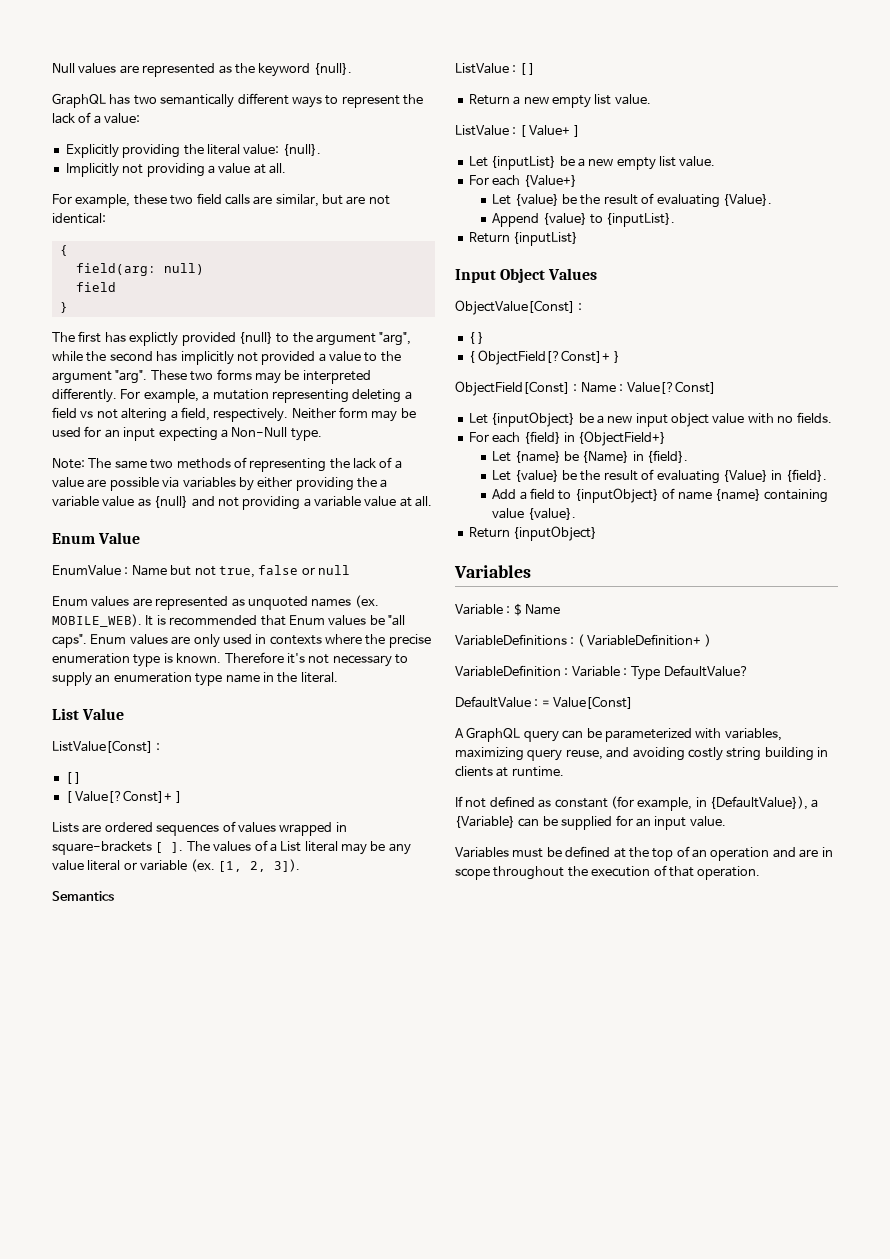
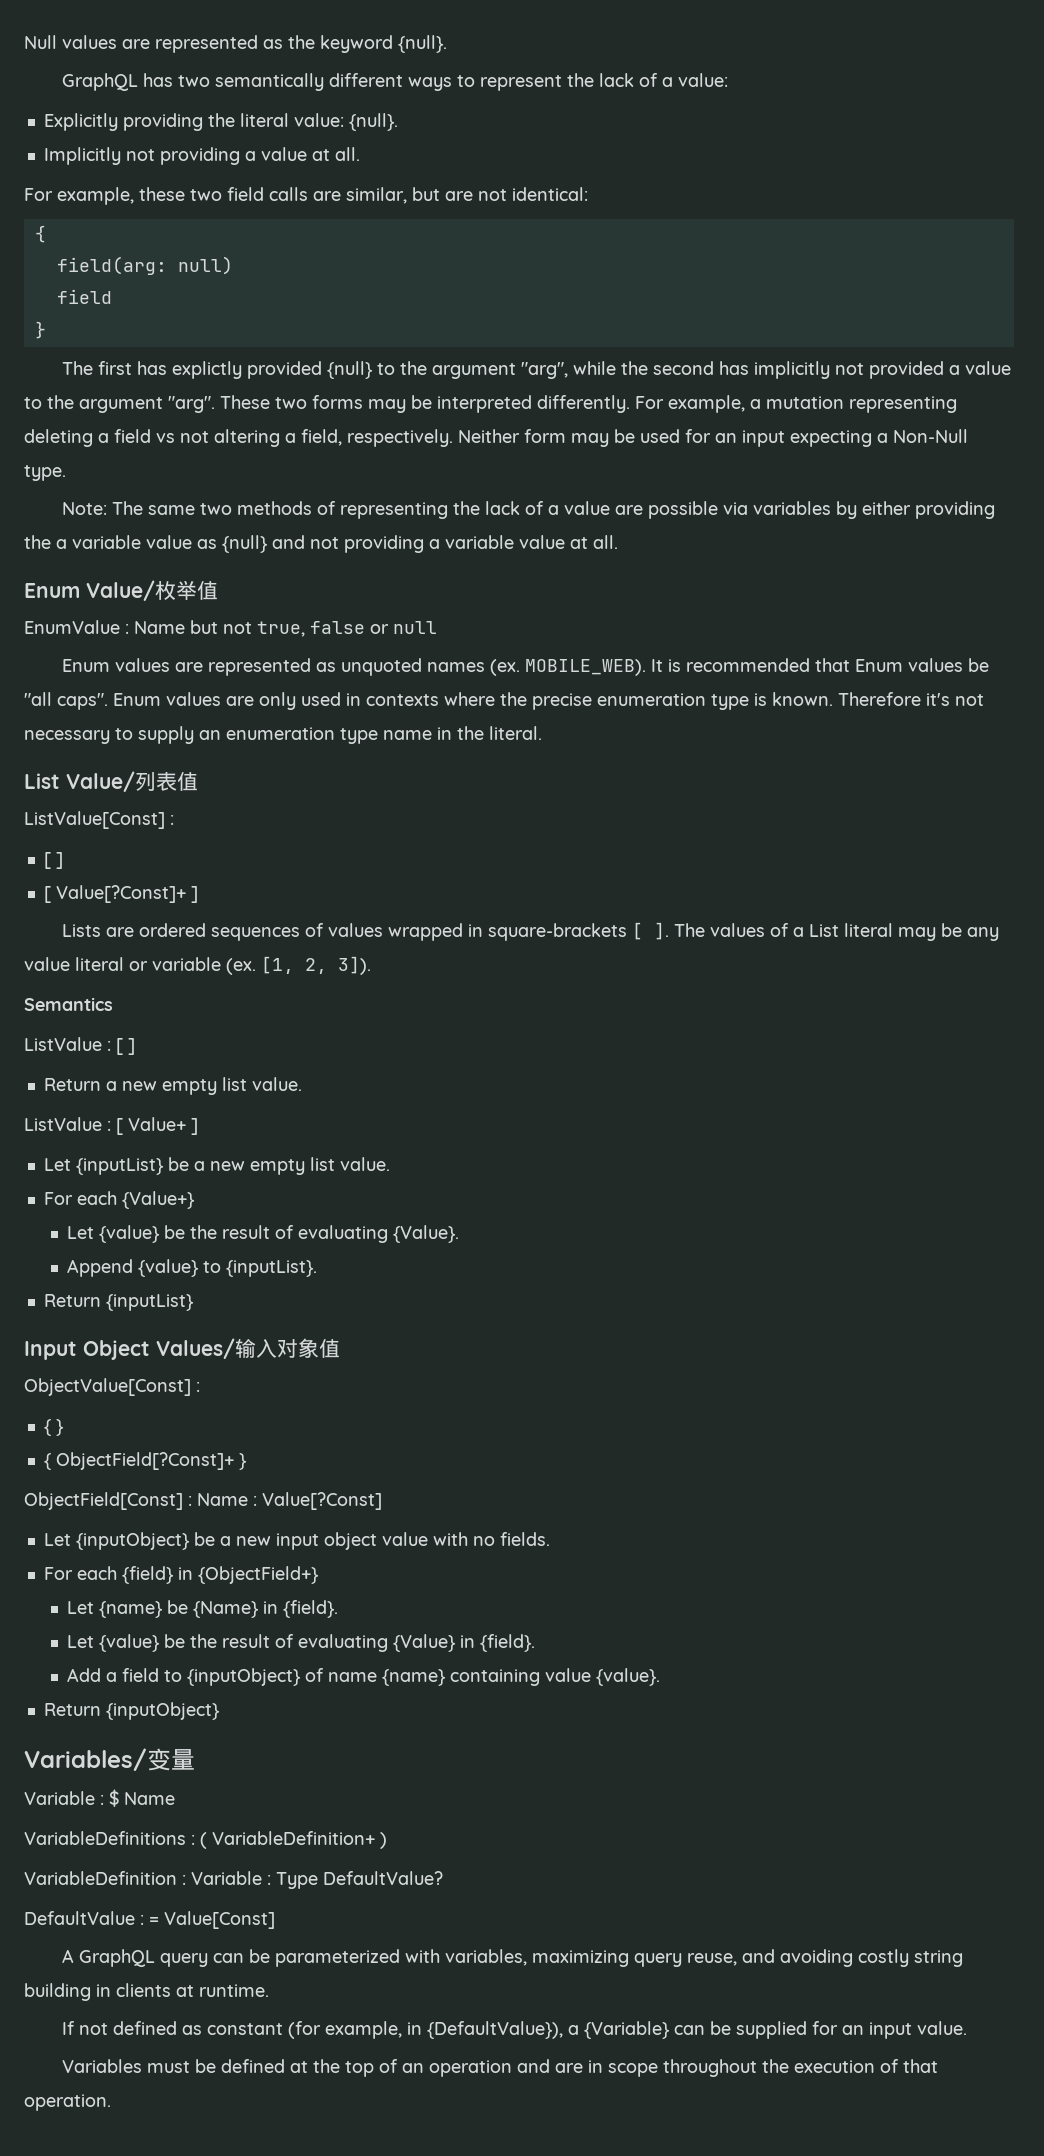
[98,532,141,544] Value -> [86,580,218,601] Value/枚举值
[82,708,125,720] Value -> [66,771,198,792] Value/列表值
[548,268,598,280] Values -> [156,1338,340,1359] Values/输入对象值
[454,565,531,578] Variables -> [24,1748,195,1771] Variables/变量

